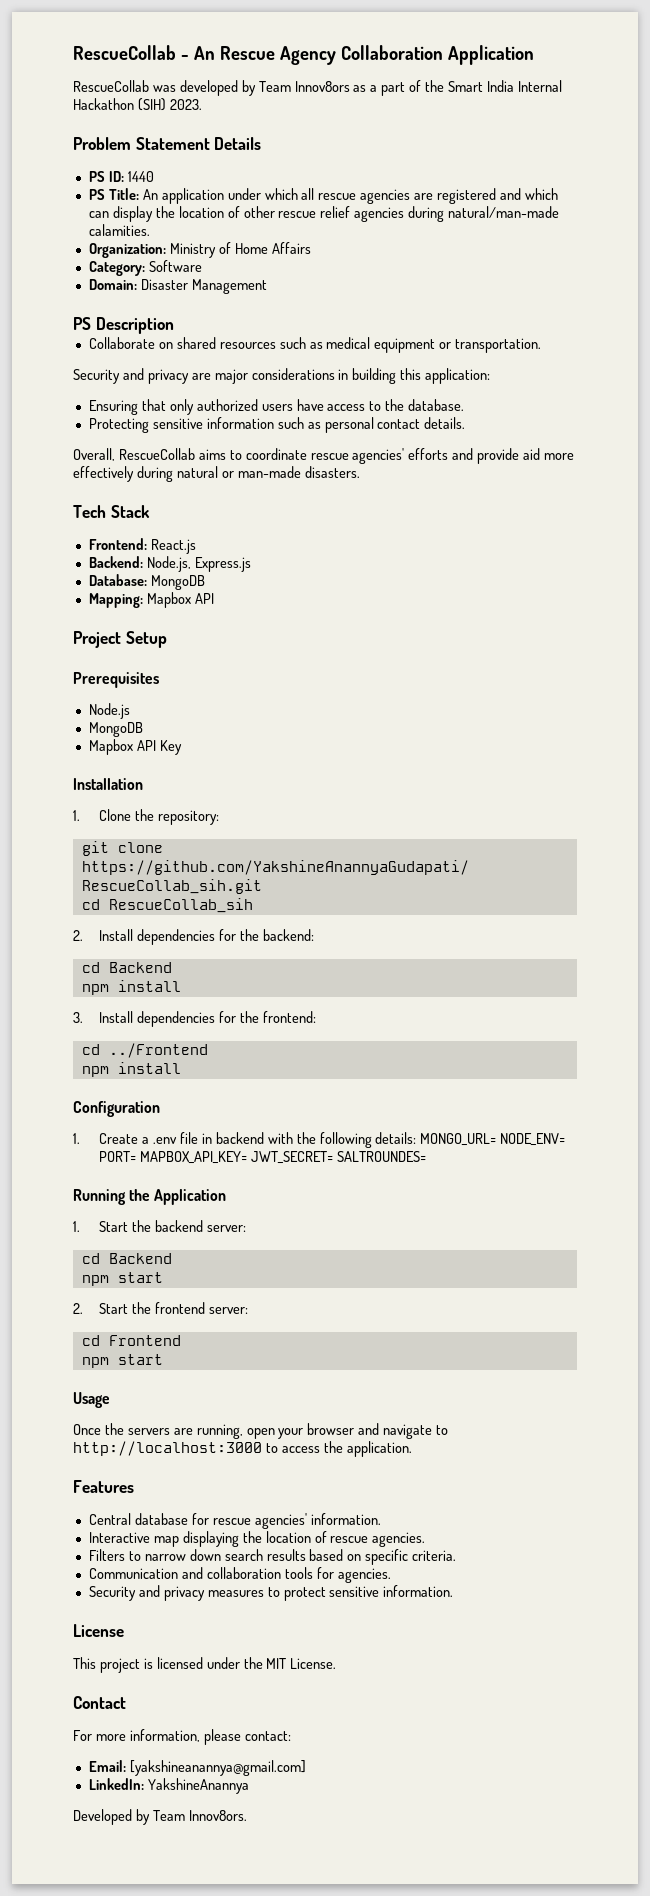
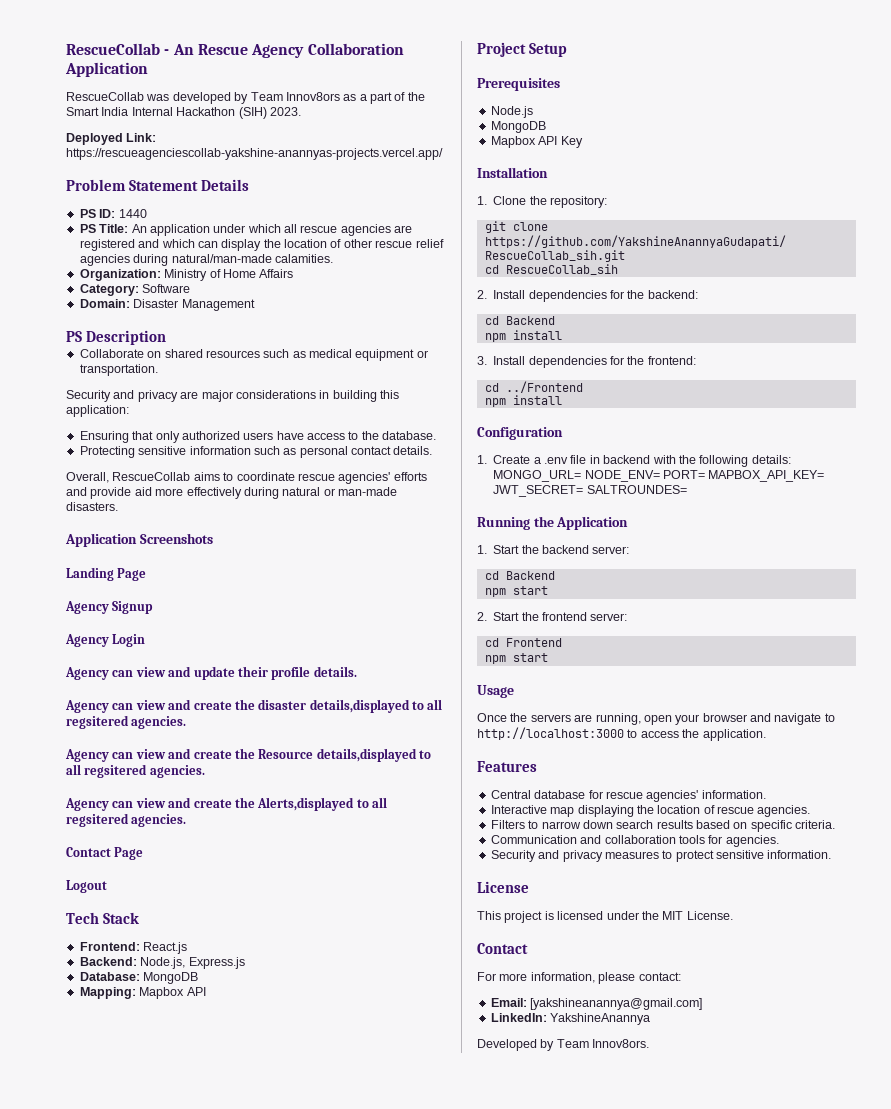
(202, 104) none -> [66,133,157,145] [66,148,443,160] // Deployed Link: https://rescueagenciescollab-yakshine-anannyas-projects.vercel.app/
(360, 472) none -> [65,533,213,547] [66,567,147,581] [65,601,154,614] [65,634,146,647] [65,666,357,680] [65,699,443,713] [66,715,187,729] [65,748,431,762] [66,764,205,778] [65,797,387,811] [66,813,187,827] [66,847,144,860] [66,880,107,893] // Application Screenshots // Landing Page // Agency Signup // Agency Login // Agency can view and update their profile details. // Agency can view and create the disaster details,displayed to all regsitered agencies. // Agency can view and create the Resource details,displayed to all regsitered agencies. // Agency can view and create the Alerts,displayed to all regsitered agencies. // Contact Page // Logout

